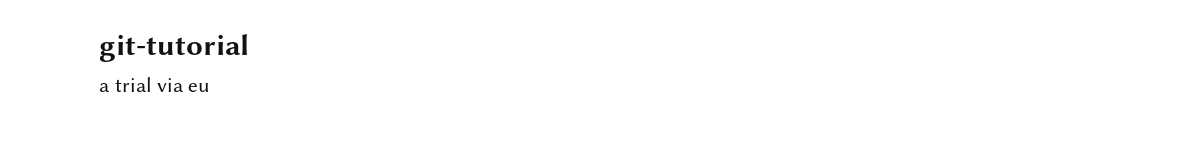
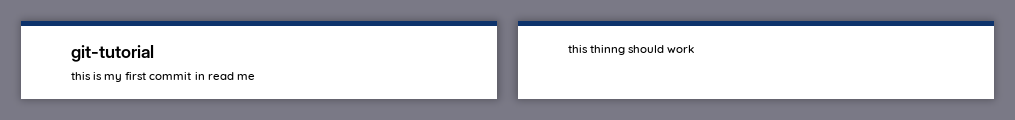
[99,77,211,92] a trial via eu -> [71,72,255,82] [568,45,695,55] this is my first commit in read me // this thinng should work

